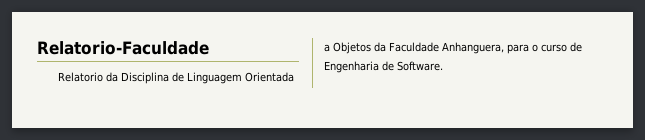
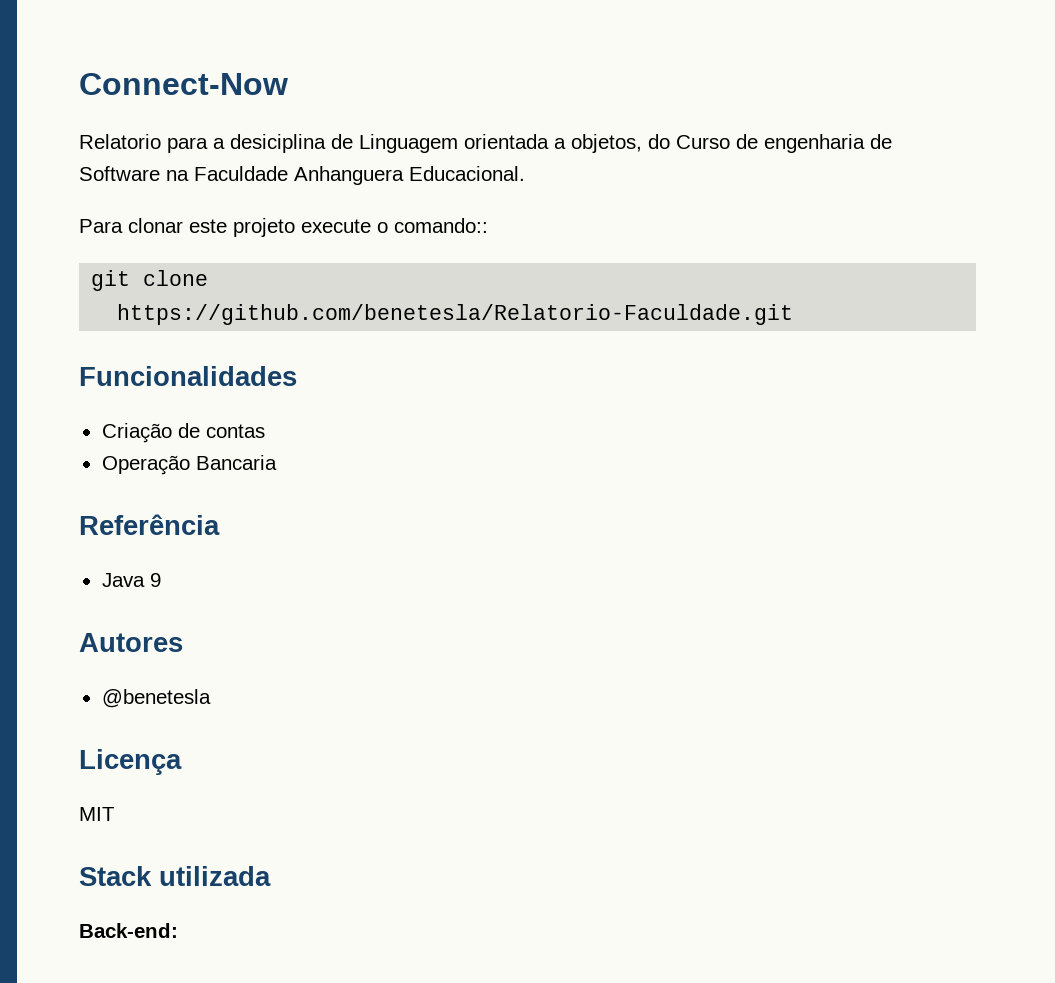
[37,41,209,55] Relatorio-Faculdade -> [79,73,288,95] Connect-Now
[105,72,294,84] [324,42,582,54] [324,61,443,73] da Disciplina de Linguagem Orientada a Objetos da Faculdade Anhanguera, para o curso de Engenharia de Software. -> [167,134,892,153] [79,166,525,185] [79,218,488,237] [91,270,209,291] [117,304,794,325] [79,366,297,386] [101,423,265,443] [101,455,277,475] [79,514,220,535] [101,573,161,587] [79,633,183,652] [101,689,211,708] [79,749,182,775] [79,807,115,821] [79,866,271,886] [79,923,178,938] para a desiciplina de Linguagem orientada a objetos, do Curso de engenharia de Software na Faculdade Anhanguera Educacional. // Para clonar este projeto execute o comando:: // git clone // https://github.com/benetesla/Relatorio-Faculdade.git // Funcionalidades // Criação de contas // Operação Bancaria // Referência // Java 9 // Autores // @benetesla // Licença // MIT // Stack utilizada // Back-end:

